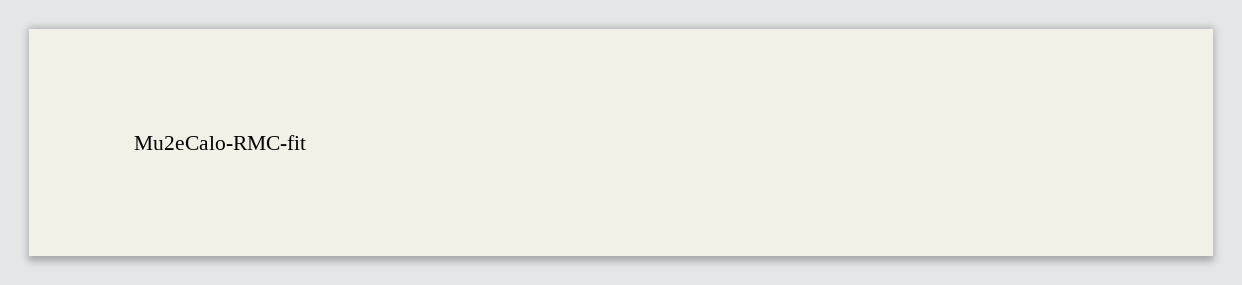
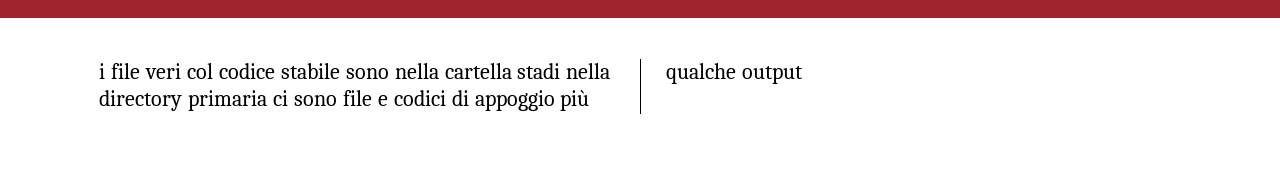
[134,135,306,150] Mu2eCalo-RMC-fit -> [99,63,611,79] [99,90,590,111] [666,63,803,84] i file veri col codice stabile sono nella cartella stadi nella directory primaria ci sono file e codici di appoggio più qualche output

